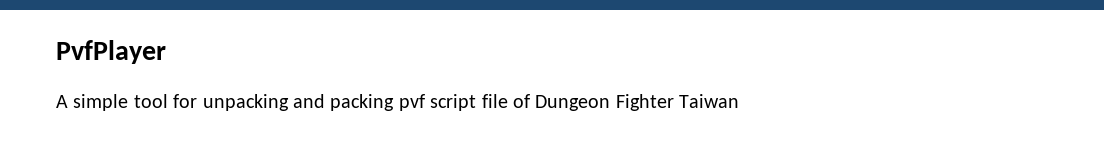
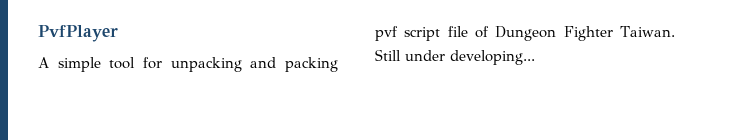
[679,94,740,108] Taiwan -> [620,26,676,37] [375,49,535,65] Taiwan. Still under developing...

